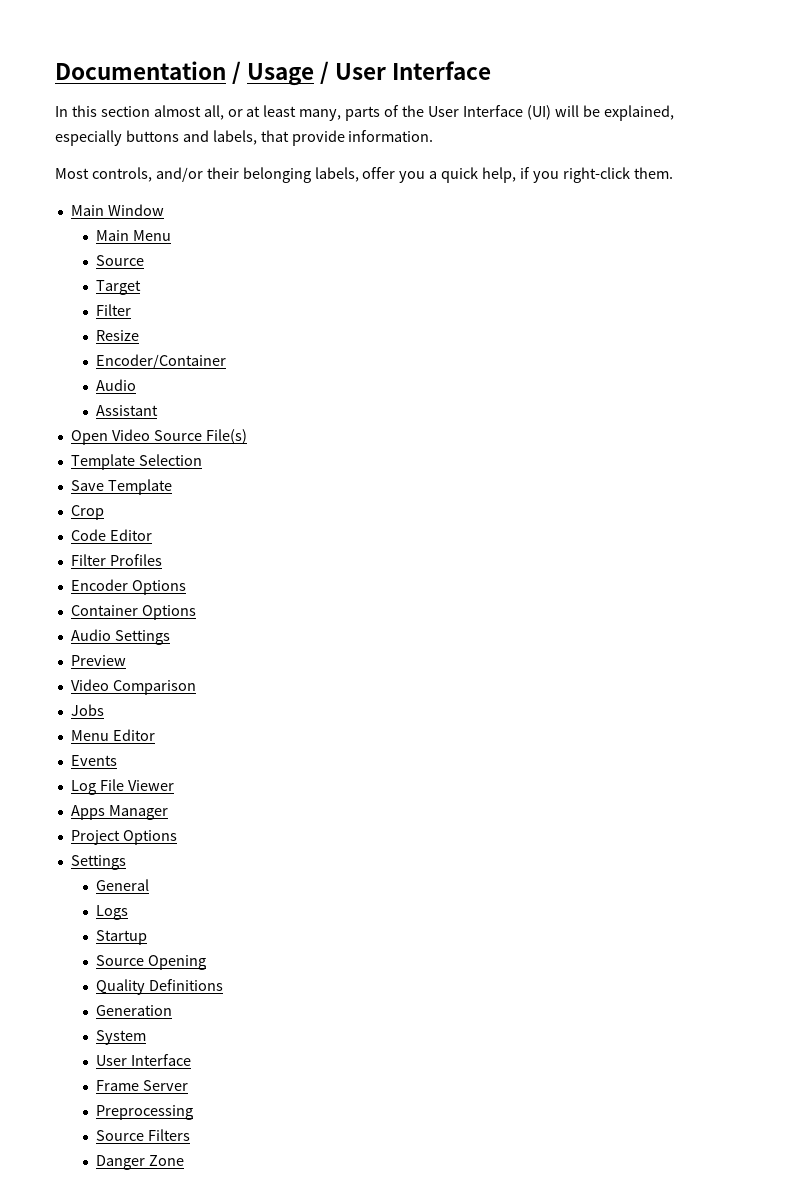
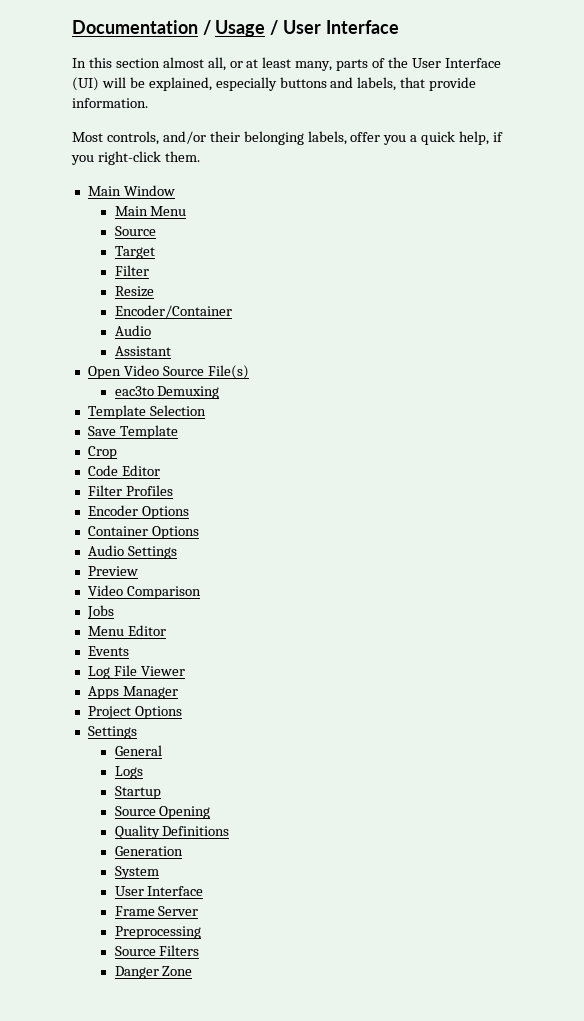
(247, 436) none -> [114,386,220,399] // eac3to Demuxing

